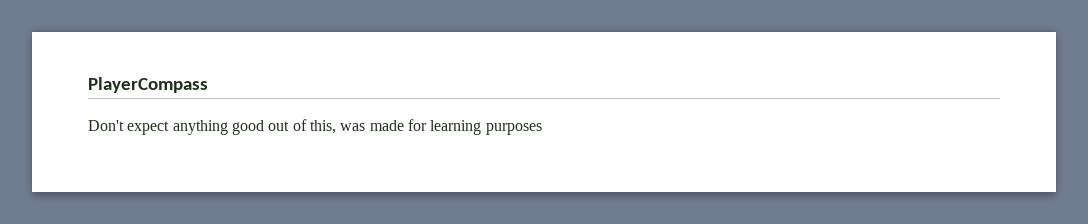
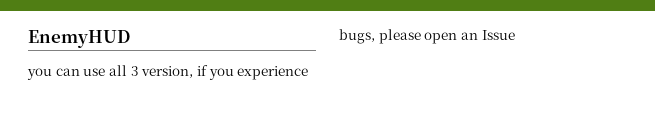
[88,77,208,93] [88,119,542,135] PlayerCompass // Don't expect anything good out of this, was made for learning purposes -> [28,30,130,48] [27,65,309,80] [339,29,515,44] EnemyHUD // you can use all 3 version, if you experience bugs, please open an Issue

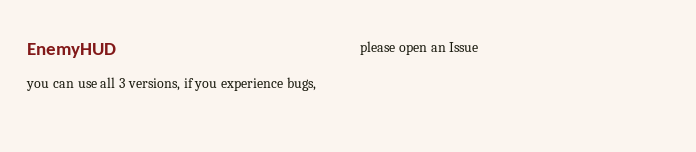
[141,66,194,78] version, -> [127,78,180,91] versions,

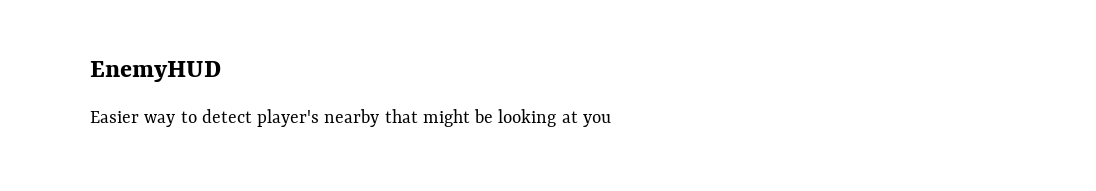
[26,77,317,91] [360,41,479,55] you can use all 3 versions, if you experience bugs, please open an Issue -> [90,109,611,127] Easier way to detect player's nearby that might be looking at you

